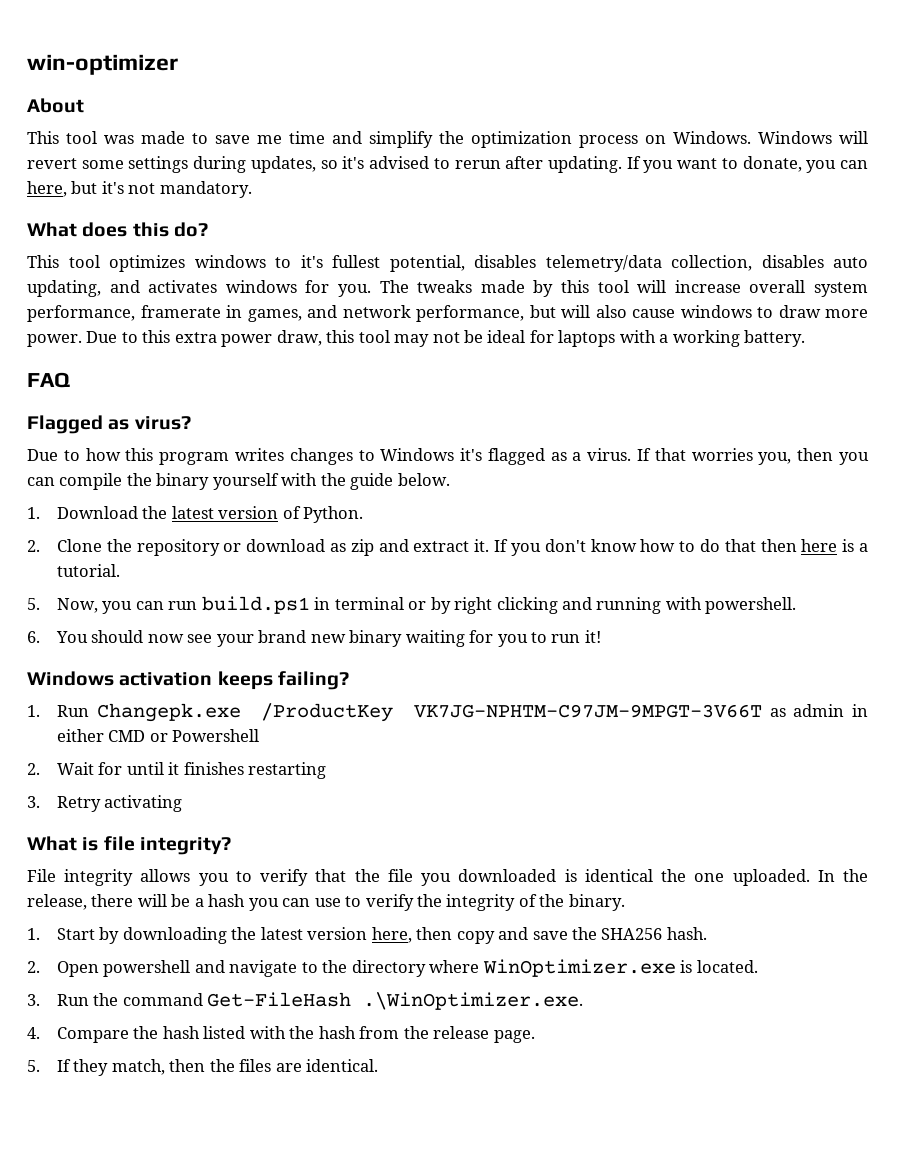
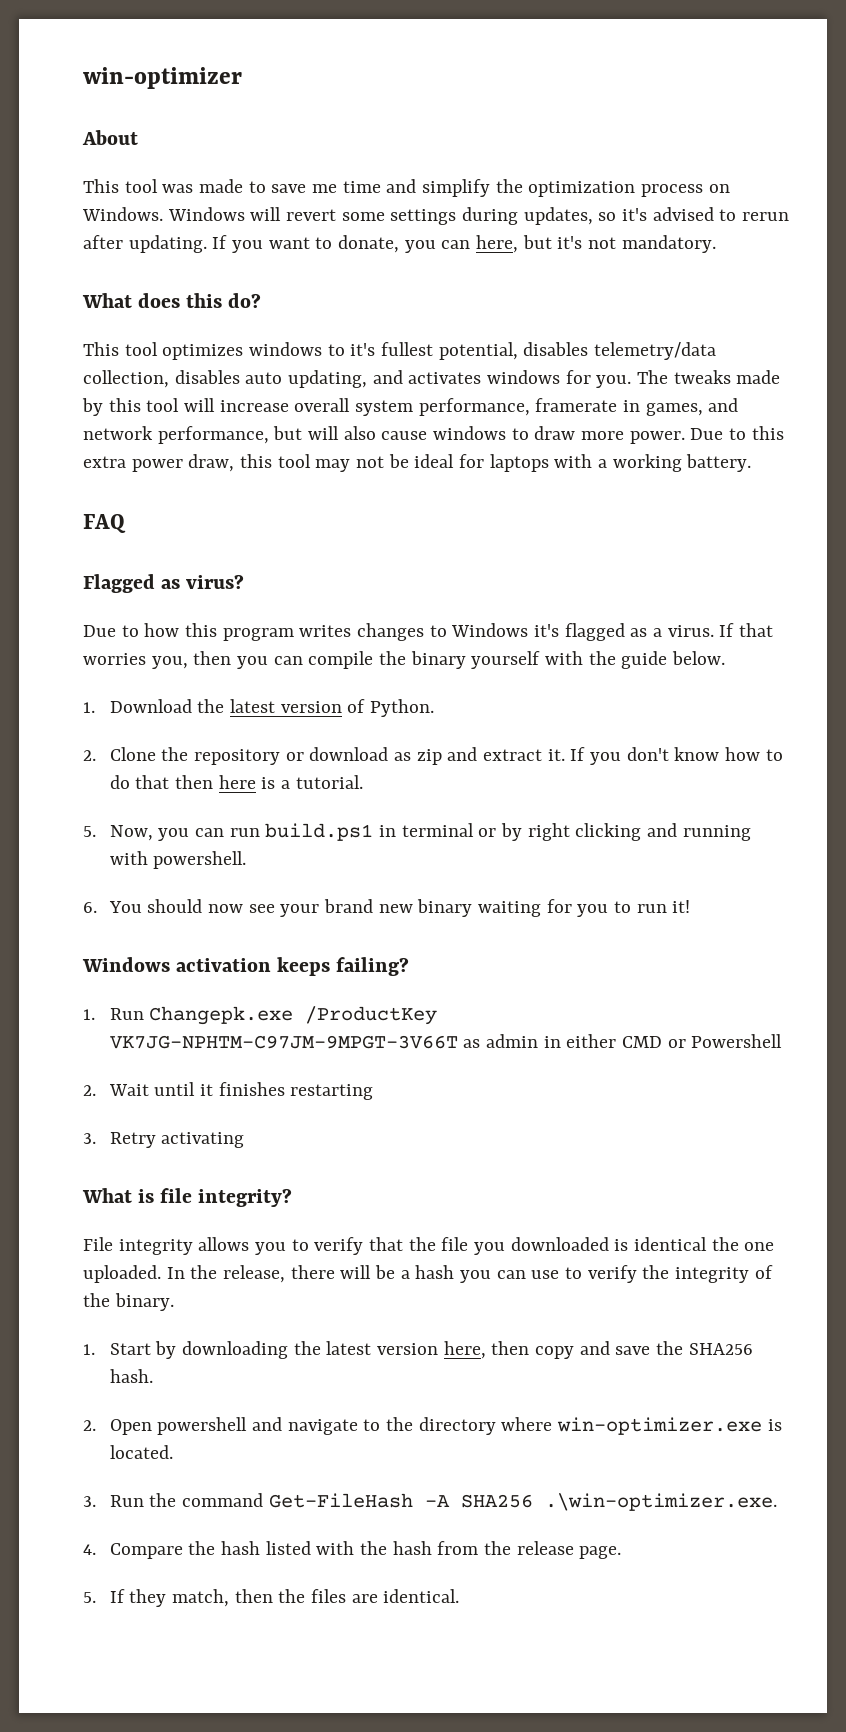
[98,762,123,775] for -> (149, 1090) none
[482,959,676,977] WinOptimizer.exe -> [556,1417,762,1435] win-optimizer.exe
[363,992,584,1010] .\WinOptimizer.exe. -> [424,1493,777,1511] -A SHA256 .\win-optimizer.exe.

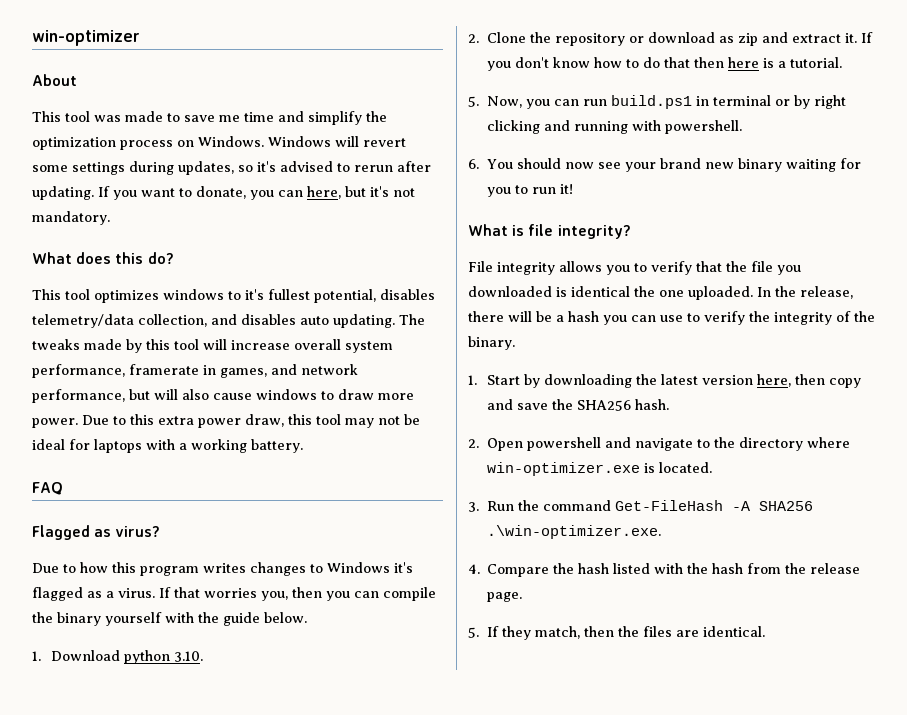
(169, 379) none -> [211,314,237,325] and
[288,370,632,388] updating, and activates windows for you. -> [333,314,395,328] updating.
[197,699,434,717] the latest version of Python. -> [124,650,204,664] python 3.10.
[82,957,410,976] [83,1006,438,1025] [109,1034,783,1049] [83,1082,374,1100] [83,1132,245,1148] // Windows activation keeps failing? // 1. Run Changepk.exe /ProductKey VK7JG-NPHTM-C97JM-9MPGT-3V66T as admin in either CMD or Powershell // 2. Wait until it finishes restarting // 3. Retry activating -> (574, 189) none

